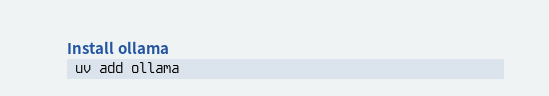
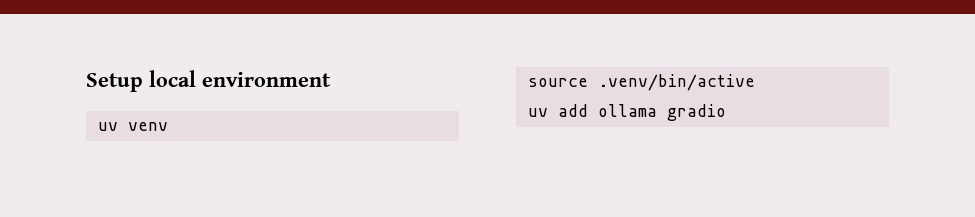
[67,41,170,54] Install ollama -> [86,70,331,92] [97,122,168,131] [527,74,755,91] Setup local environment // uv venv // source .venv/bin/active
(180, 67) none -> [666,104,726,121] gradio

